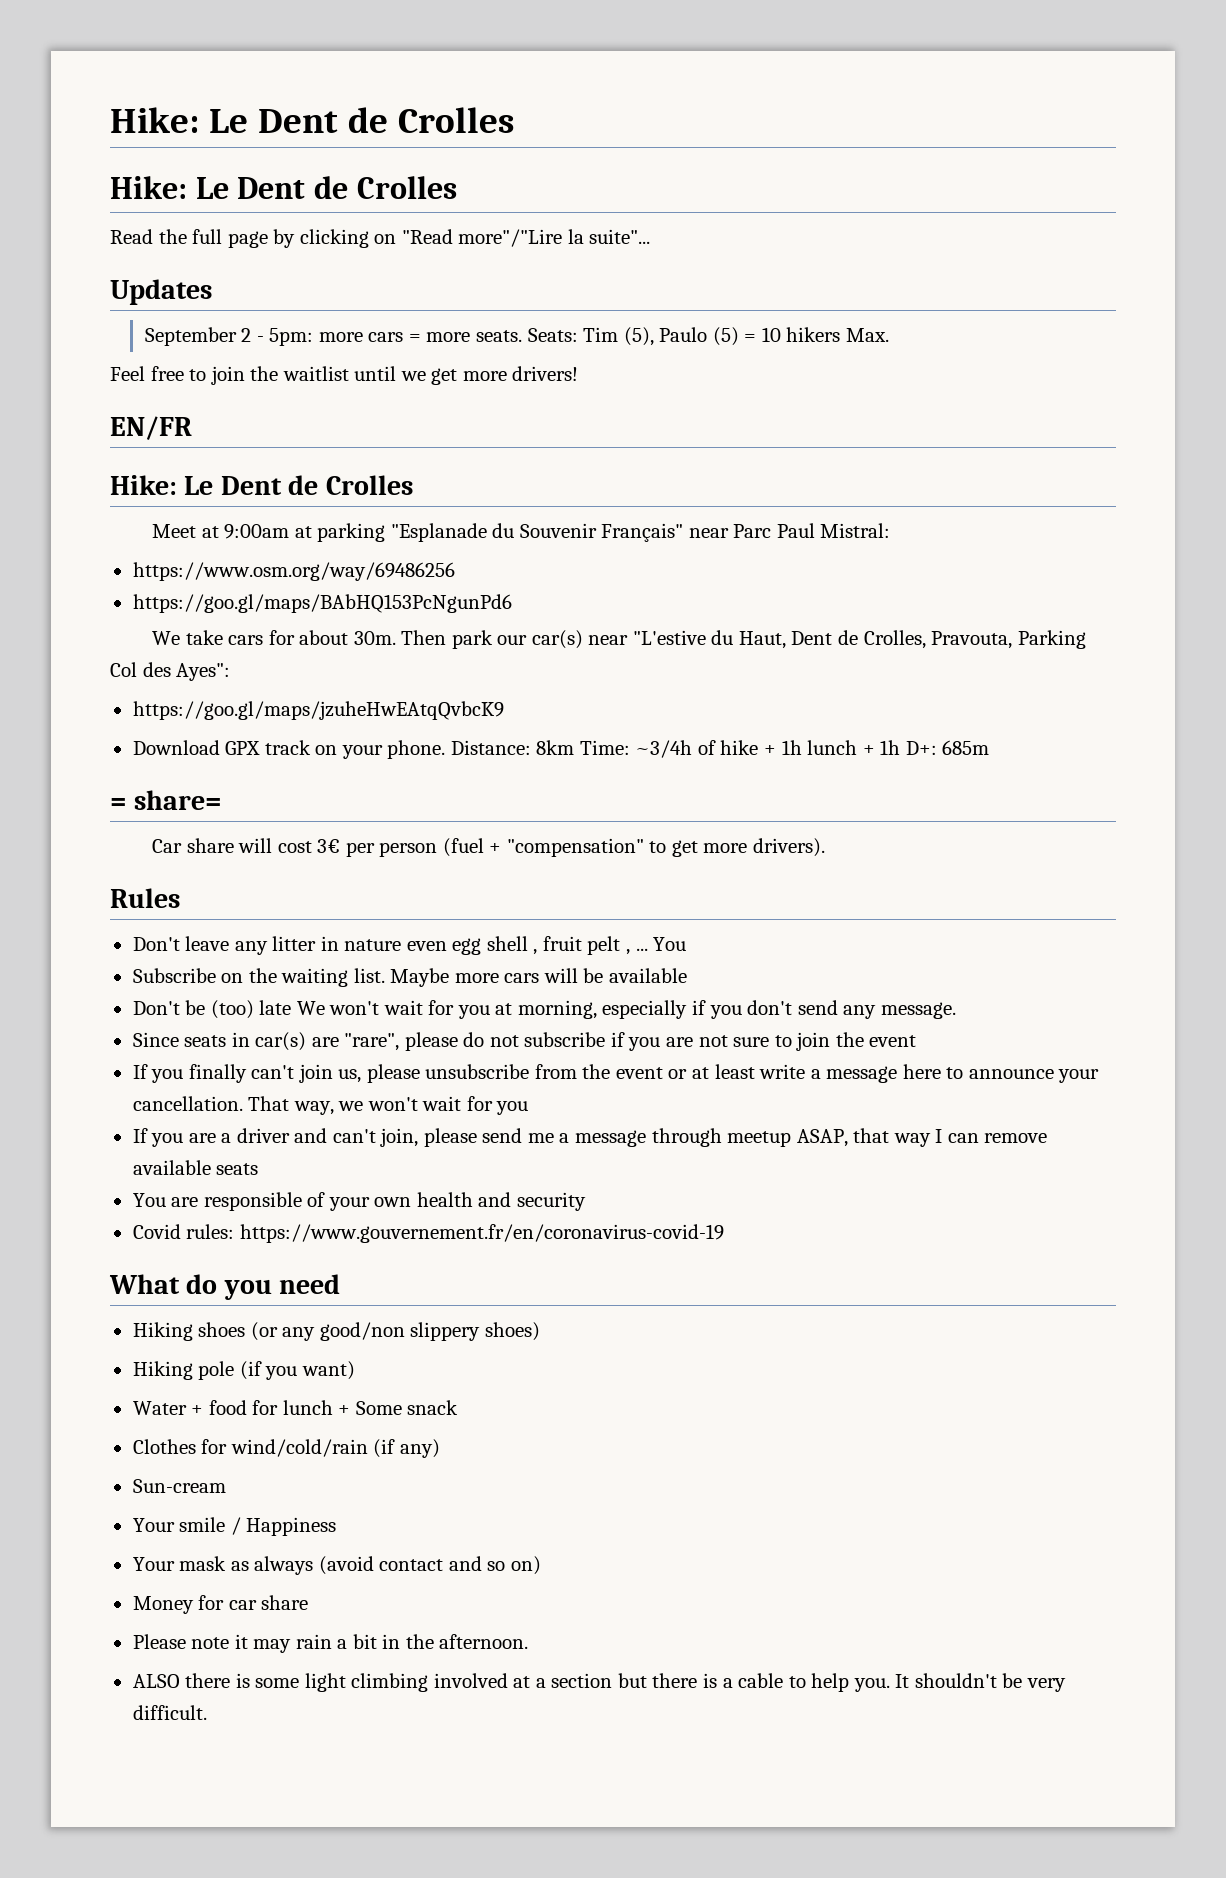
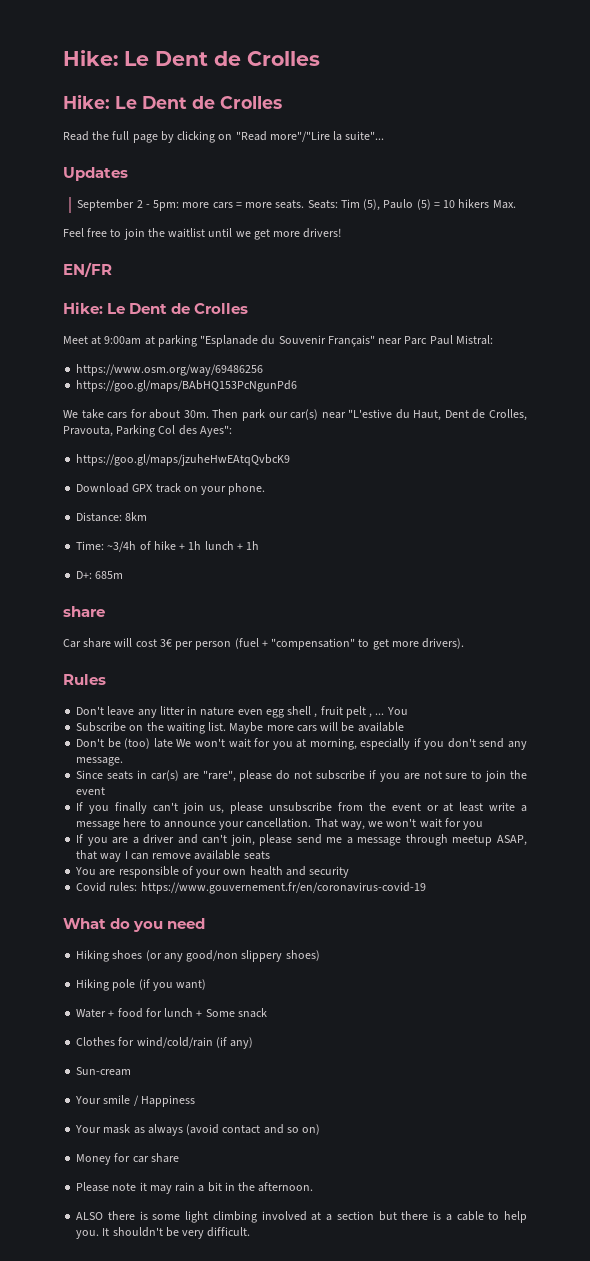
(446, 749) none -> (266, 489) //
(575, 747) none -> (148, 516) //
(901, 747) none -> (260, 545) //
[110,790,223,810] = share= -> [63,606,105,617] share

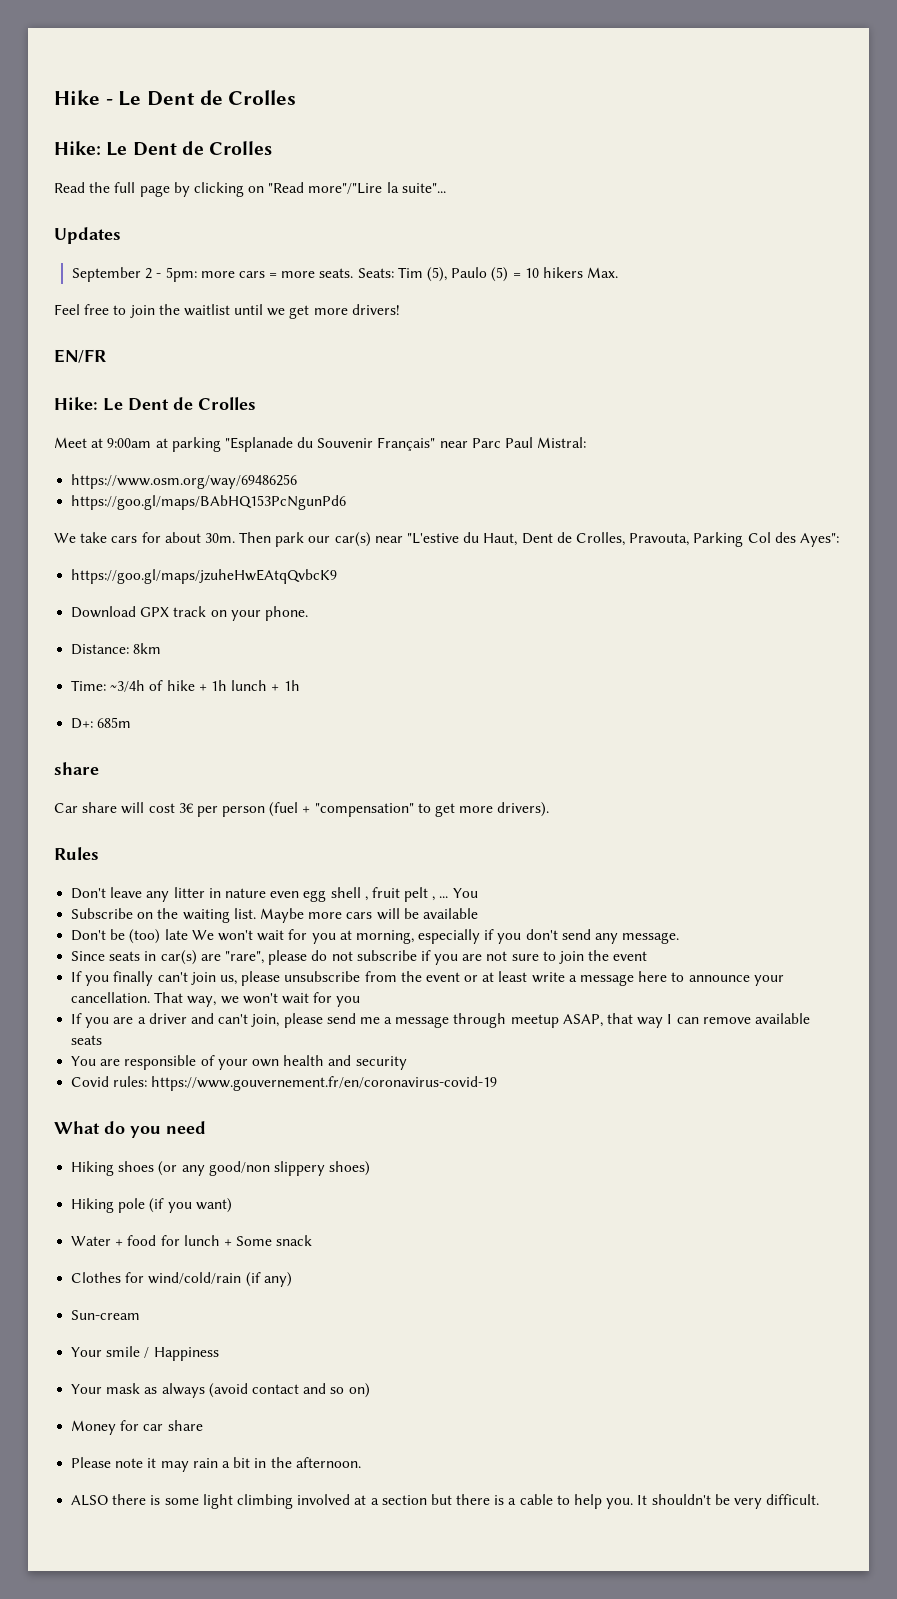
[63,50,118,66] Hike: -> [54,90,113,105] Hike -

